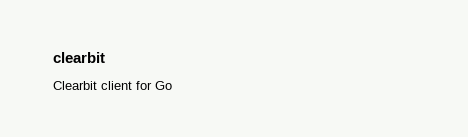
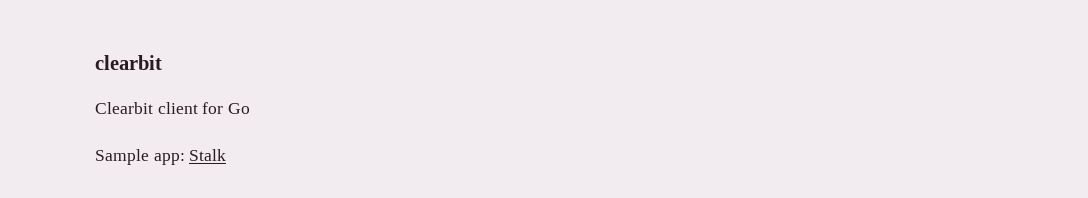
(172, 85) none -> [95,149,227,165] // Sample app: Stalk

